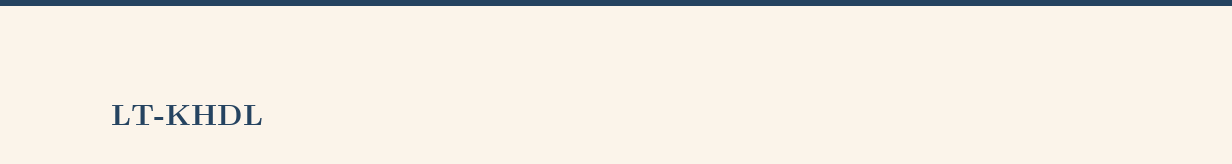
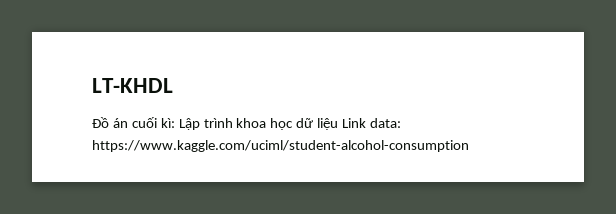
(263, 115) none -> [92,117,402,130] [92,140,469,152] // Đồ án cuối kì: Lập trình khoa học dữ liệu Link data: https://www.kaggle.com/uciml/student-alcohol-consumption

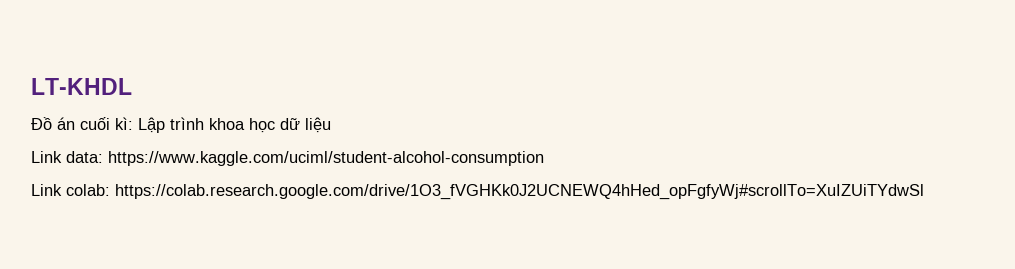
(339, 124) none -> (331, 125) //
(469, 146) none -> [31,184,924,200] // Link colab: https://colab.research.google.com/drive/1O3_fVGHKk0J2UCNEWQ4hHed_opFgfyWj#scrollTo=XuIZUiTYdwSl

